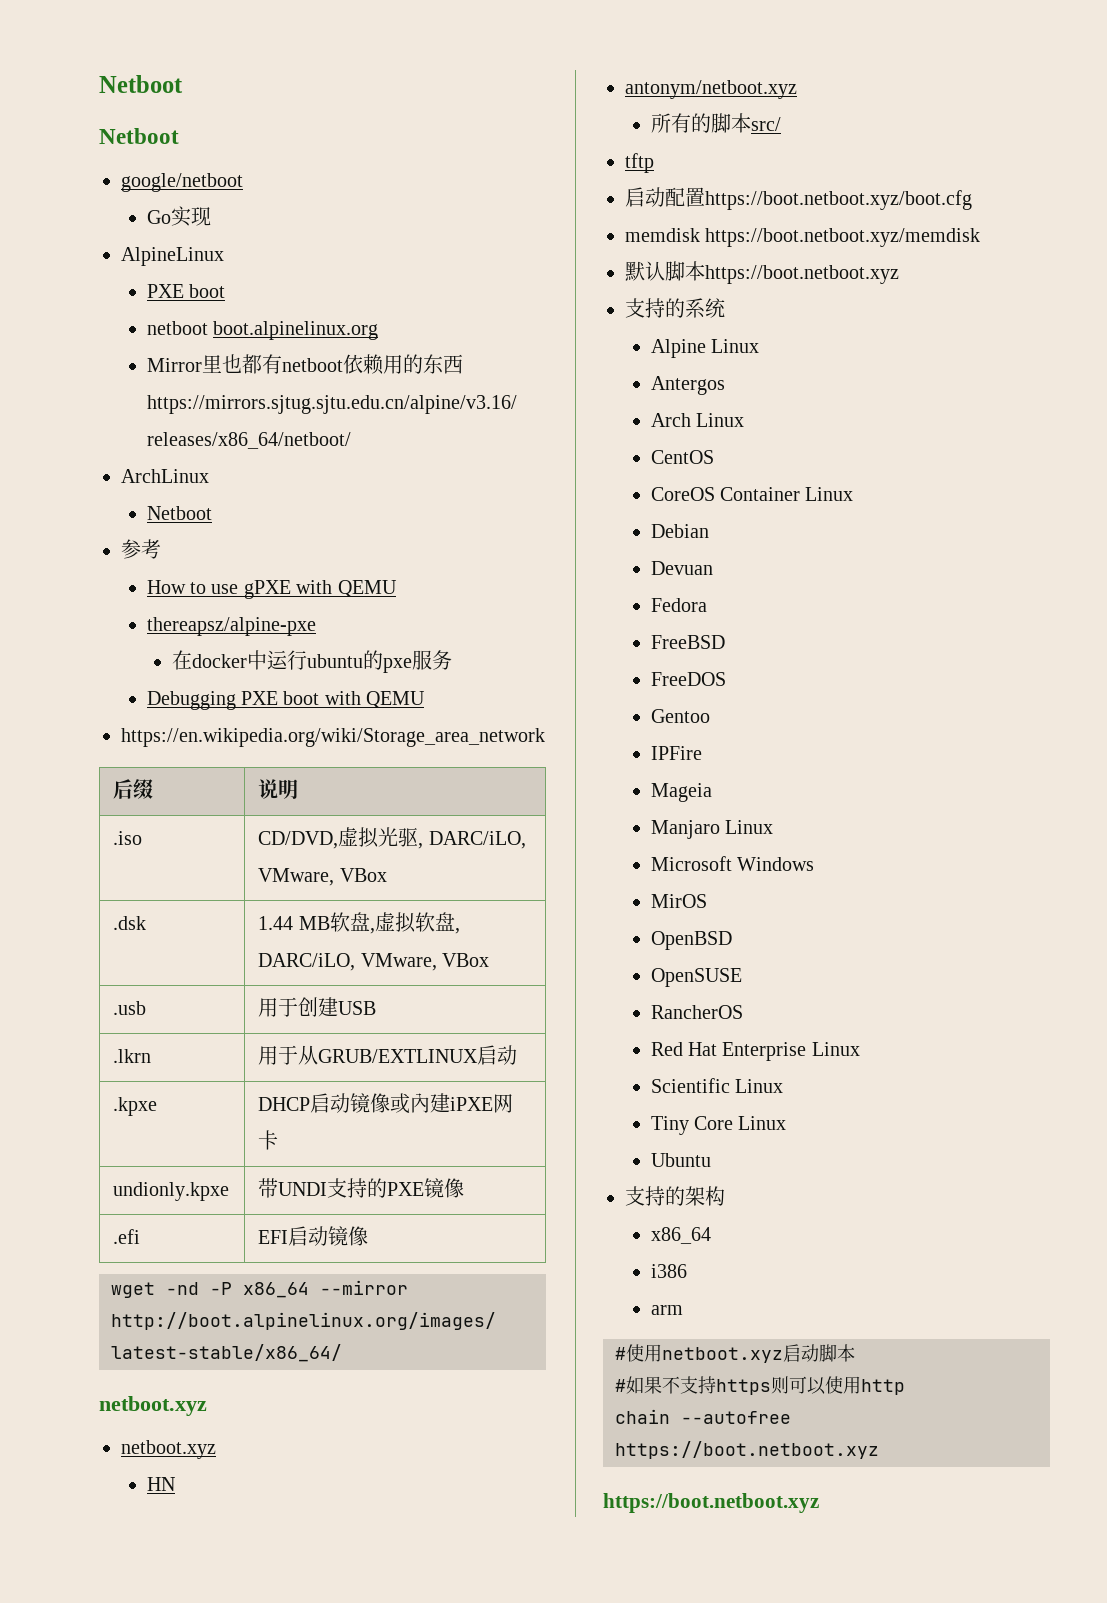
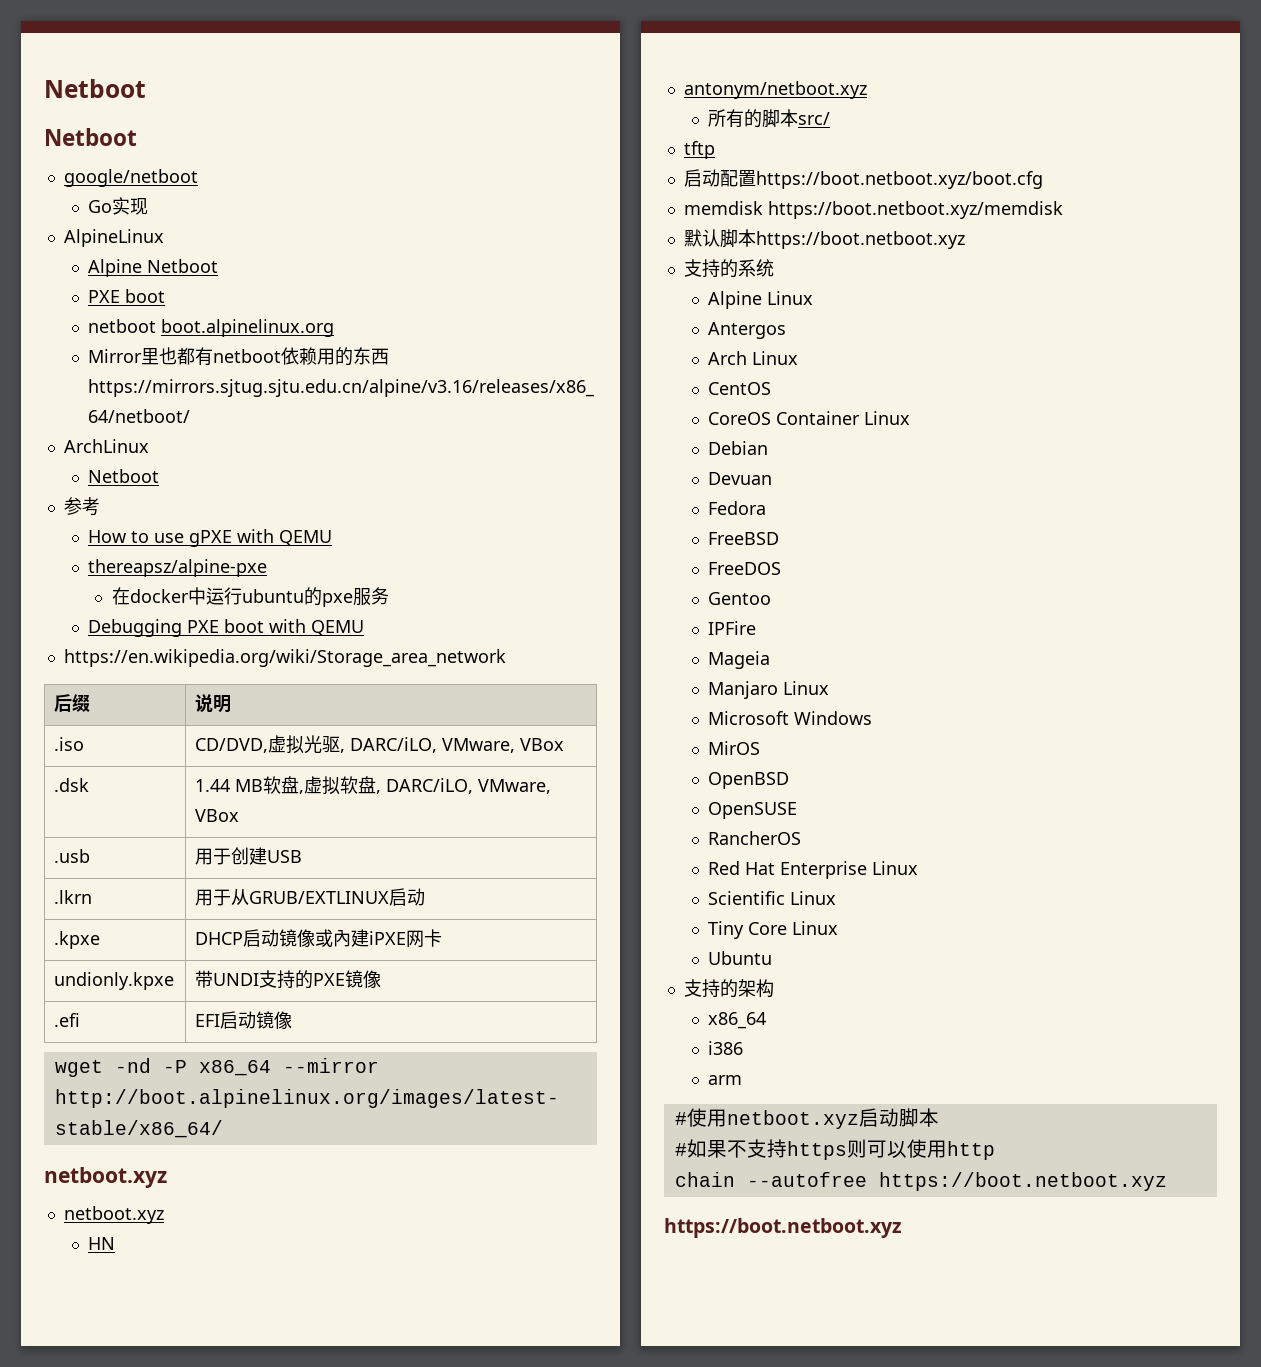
(224, 256) none -> [87,259,218,277] // Alpine Netboot

